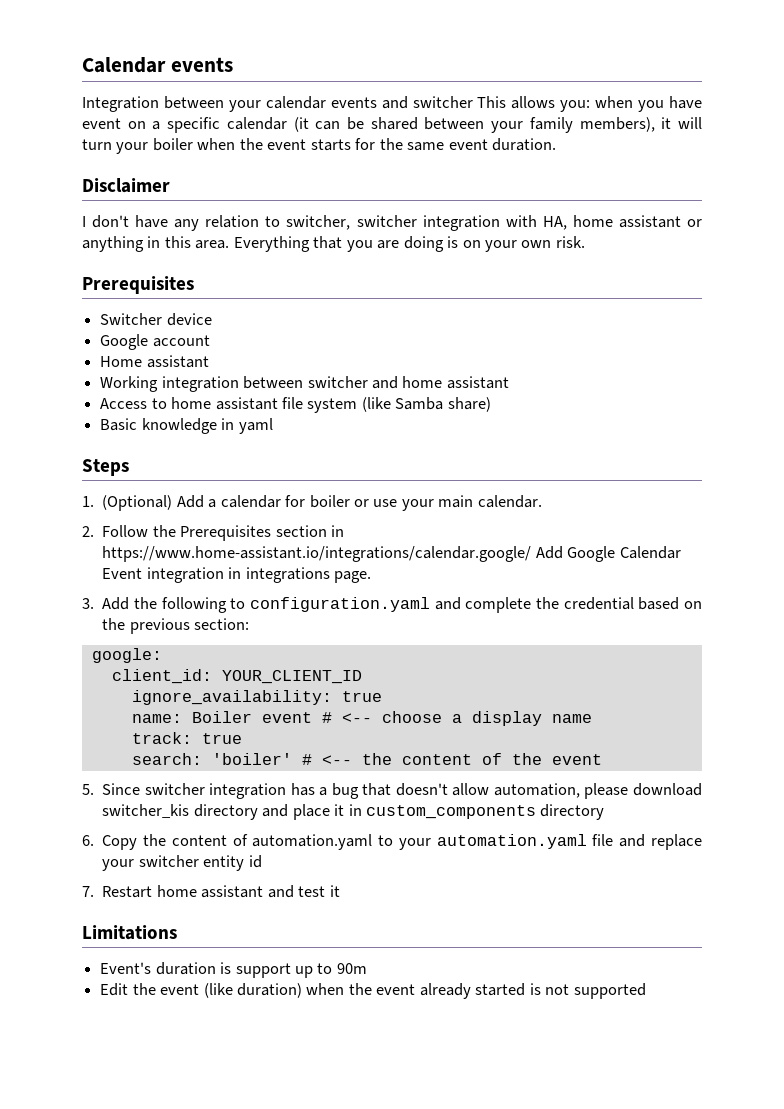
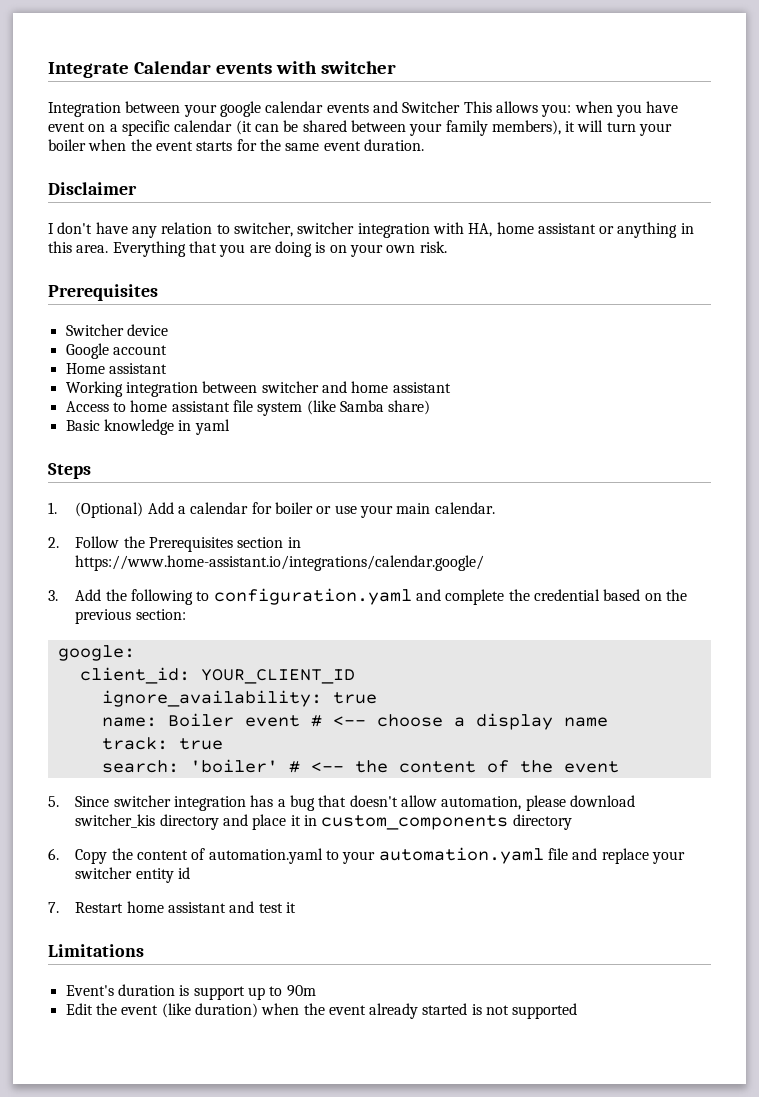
(82, 65) none -> [48,62,129,78] Integrate
(233, 64) none -> [275,61,396,74] with switcher
(261, 106) none -> [219,101,261,117] google
[412,96,473,108] switcher -> [402,101,461,113] Switcher
[535,546,681,562] [102,567,372,583] Add Google Calendar Event integration in integrations page. -> (485, 563) none

